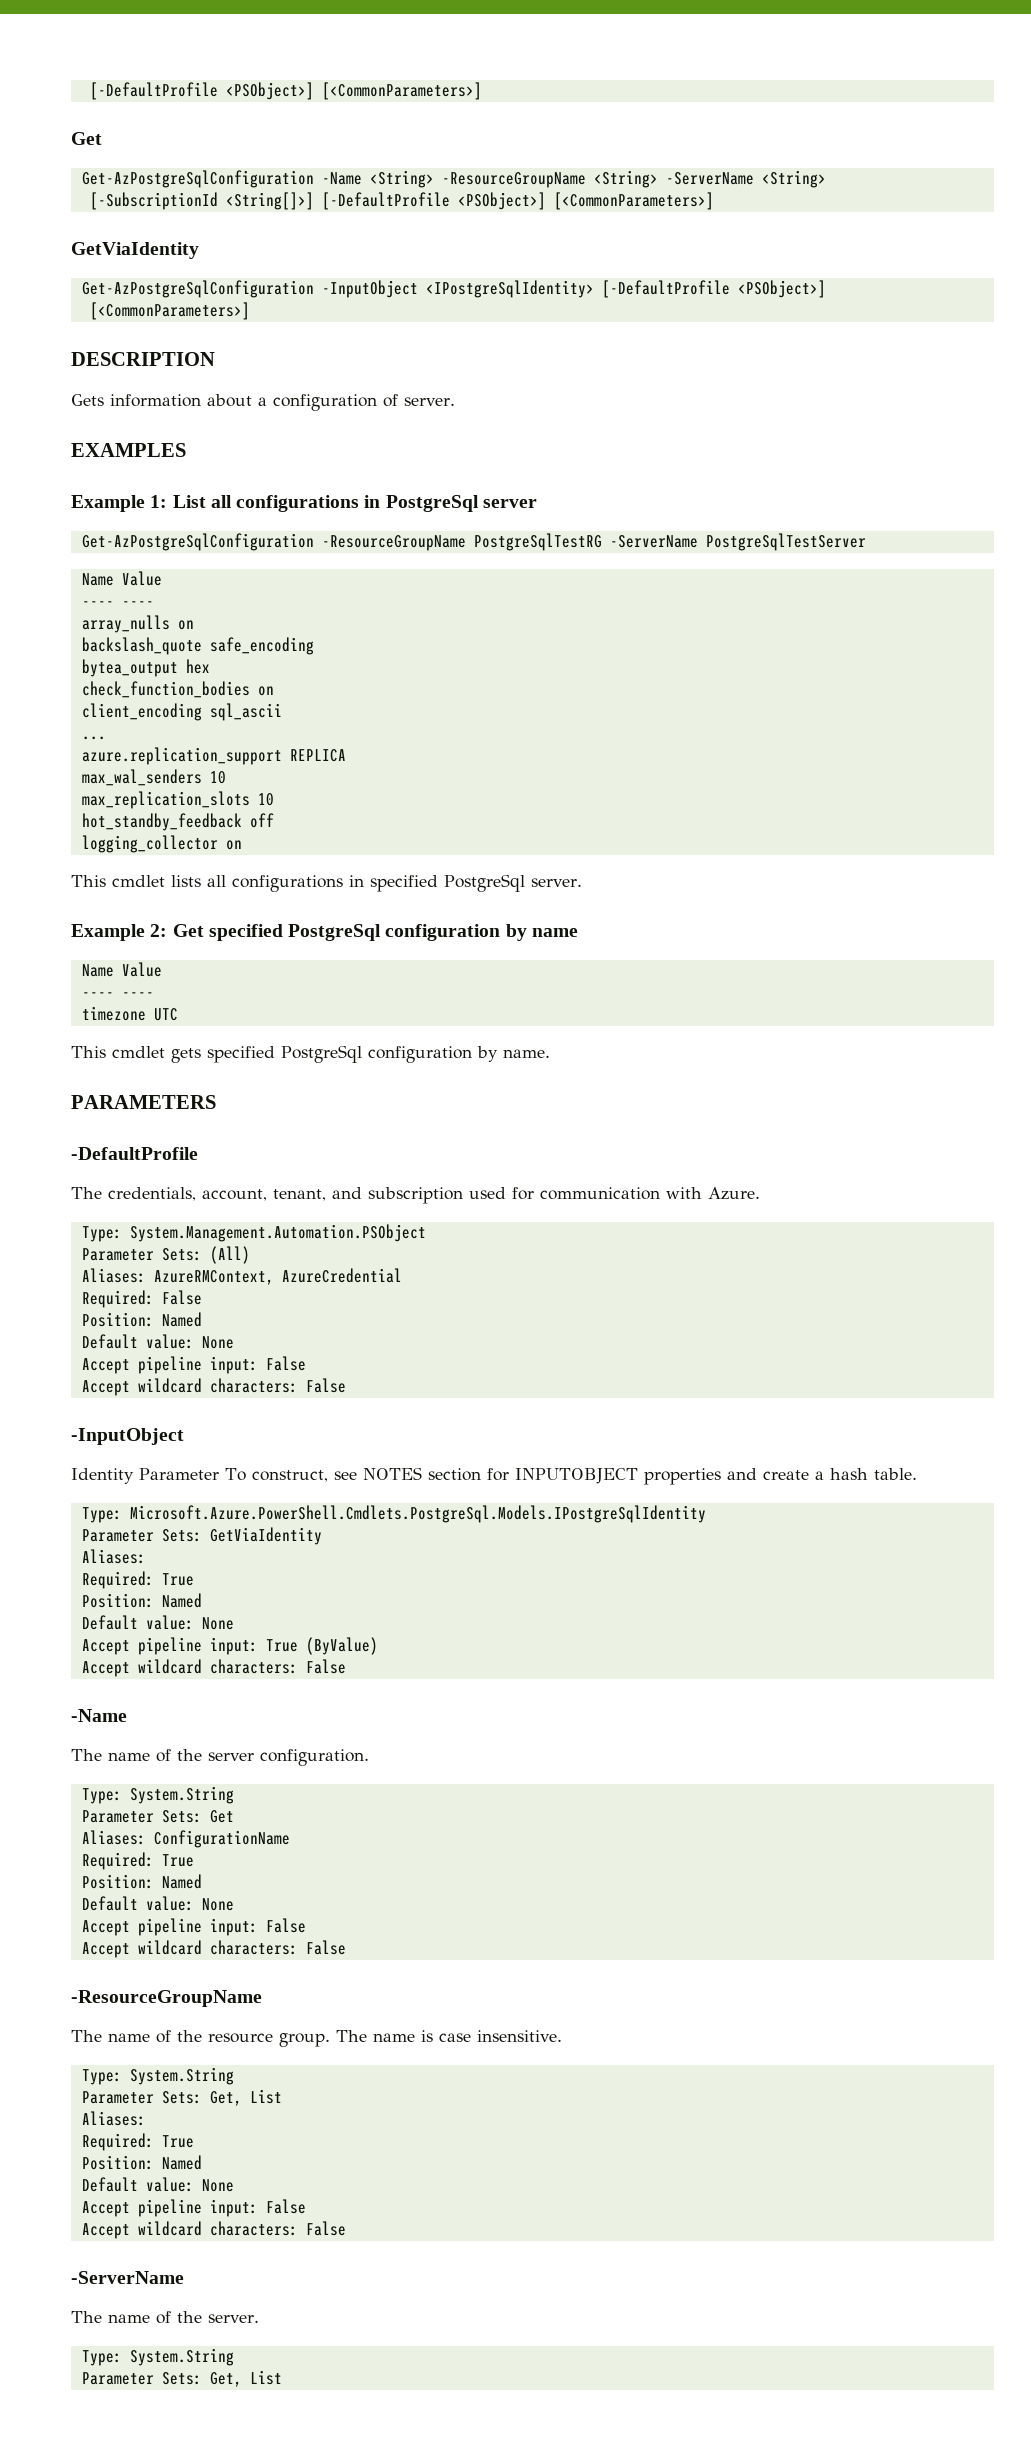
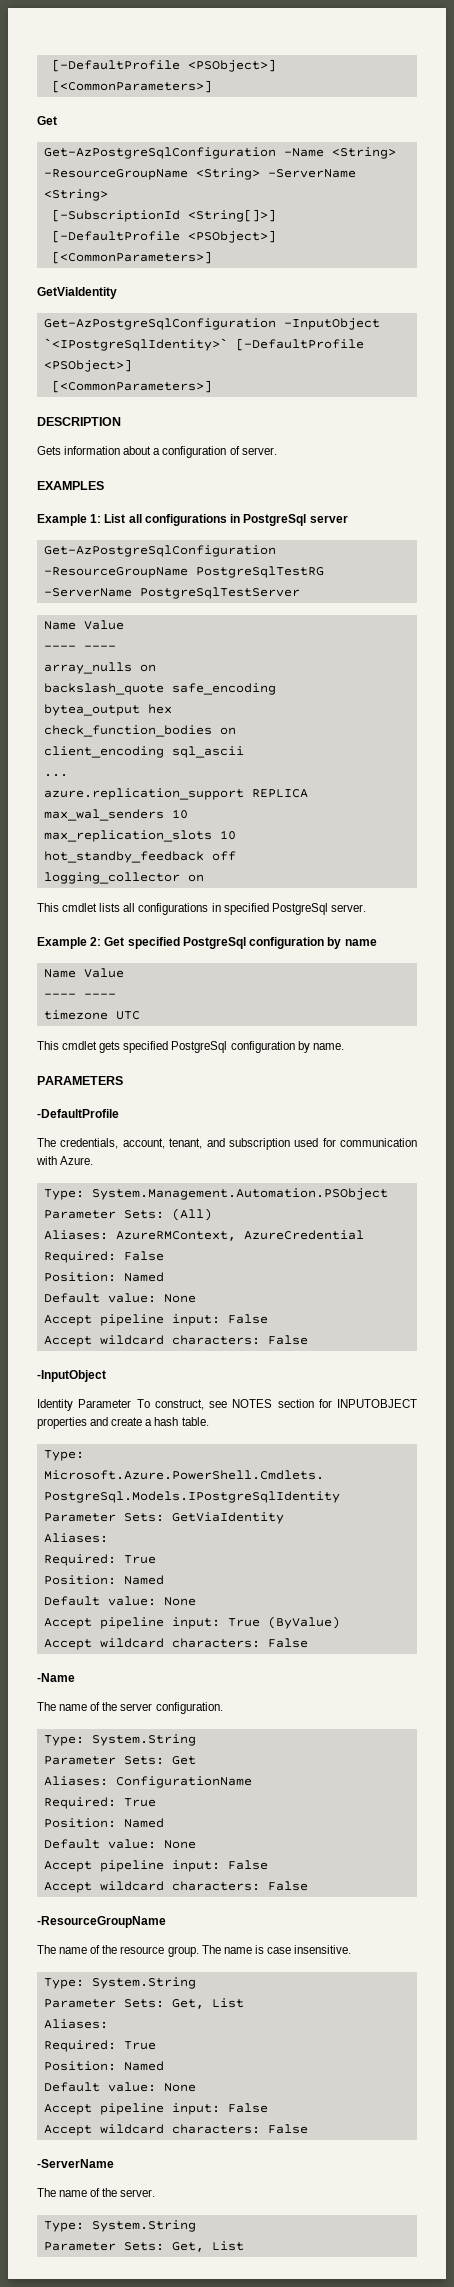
[425,280,594,298] <IPostgreSqlIdentity> -> [43,338,228,351] `<IPostgreSqlIdentity>`

